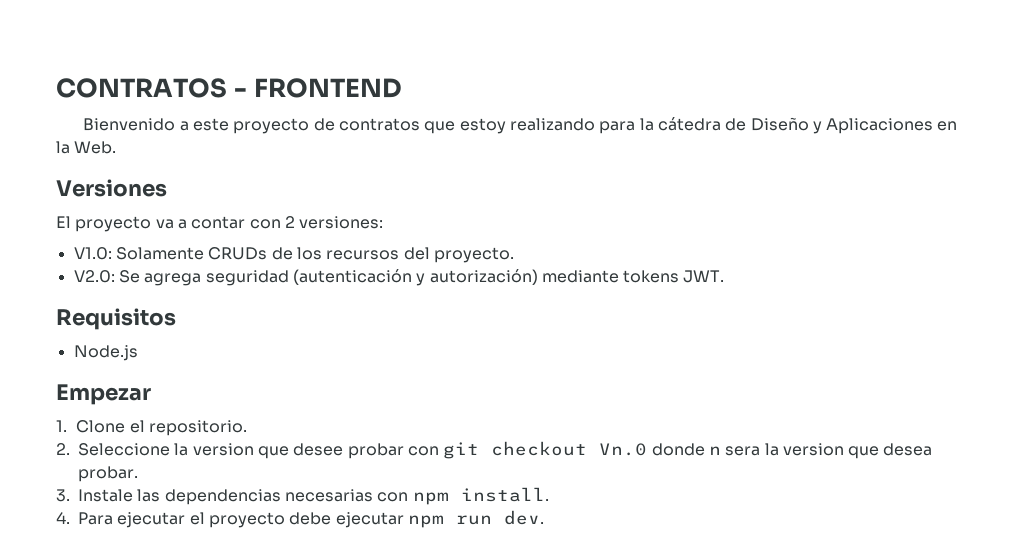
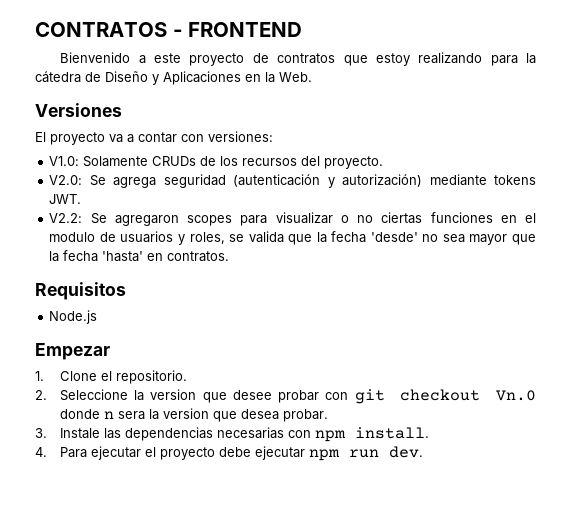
[284,216,295,228] 2 -> (204, 138) none
(725, 276) none -> [49,212,536,226] [49,231,537,245] [49,250,230,262] // V2.2: Se agregaron scopes para visualizar o no ciertas funciones en el modulo de usuarios y roles, se valida que la fecha 'desde' no sea mayor que la fecha 'hasta' en contratos.

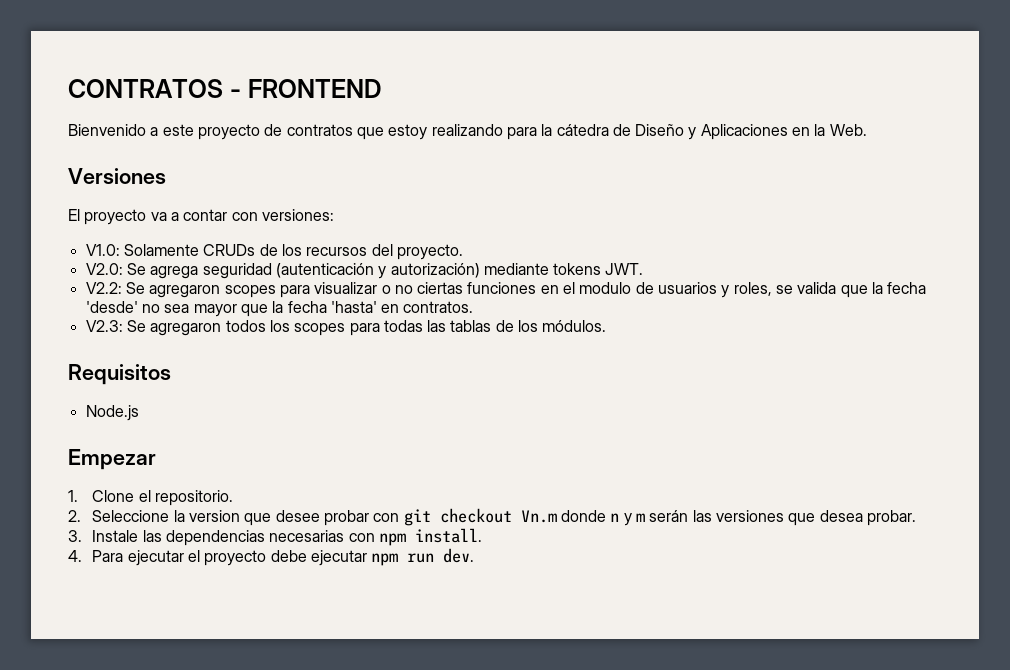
(230, 256) none -> [85,320,607,336] // V2.3: Se agregaron todos los scopes para todas las tablas de los módulos.
[495,390,536,401] Vn.0 -> [520,510,557,523] Vn.m
[117,408,209,420] sera la version -> [623,510,784,526] y m serán las versiones

